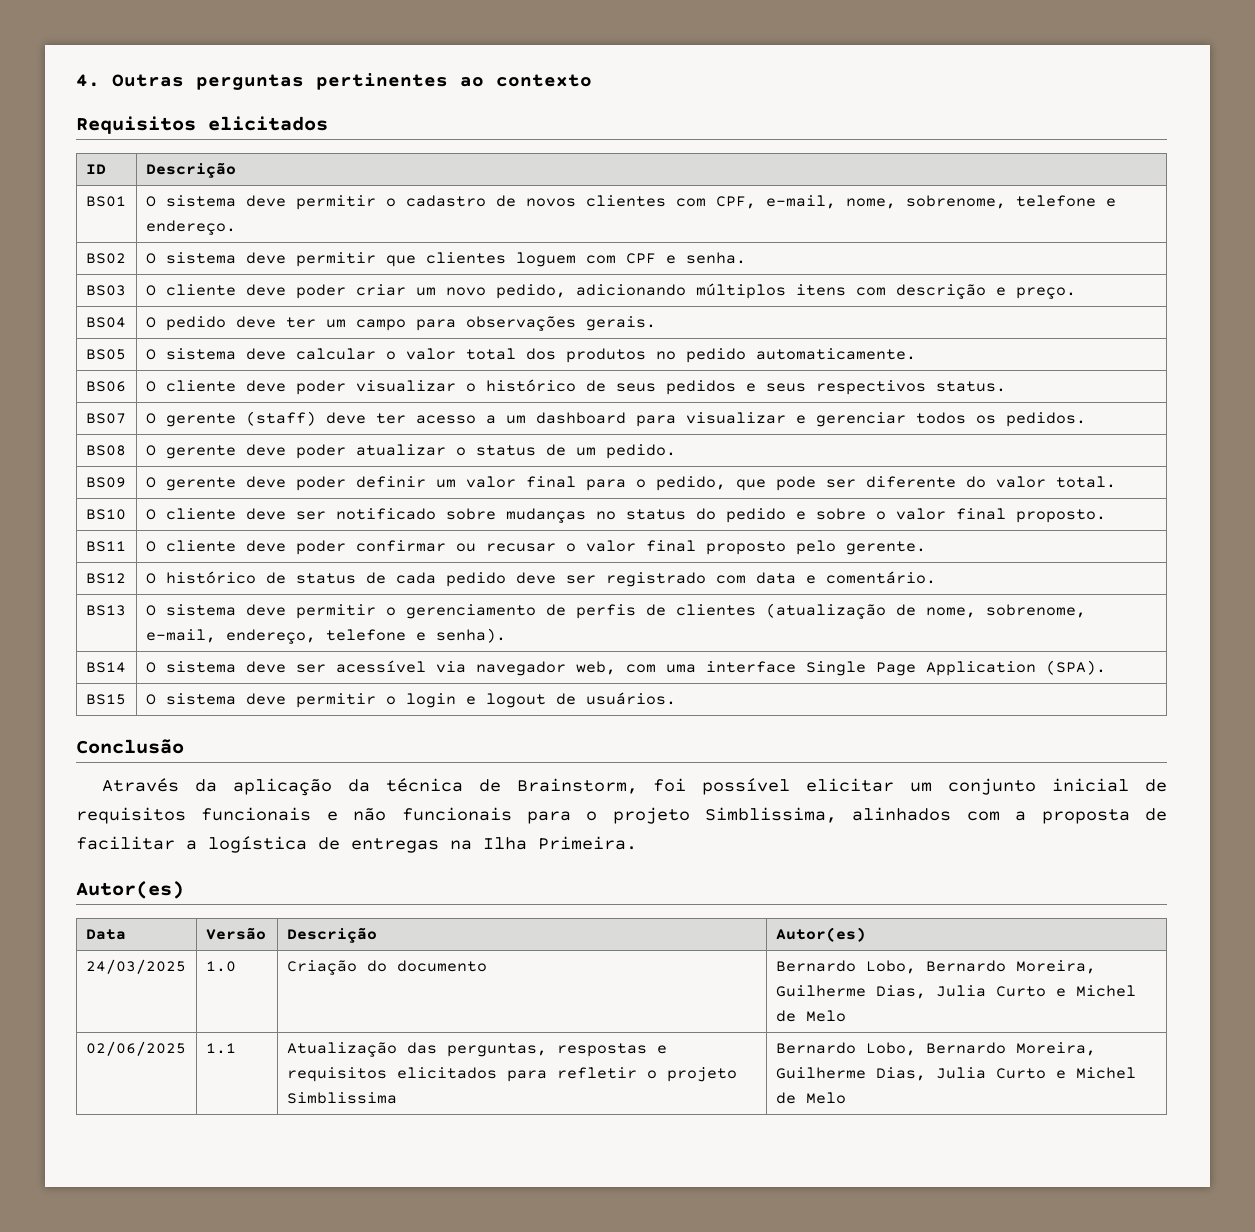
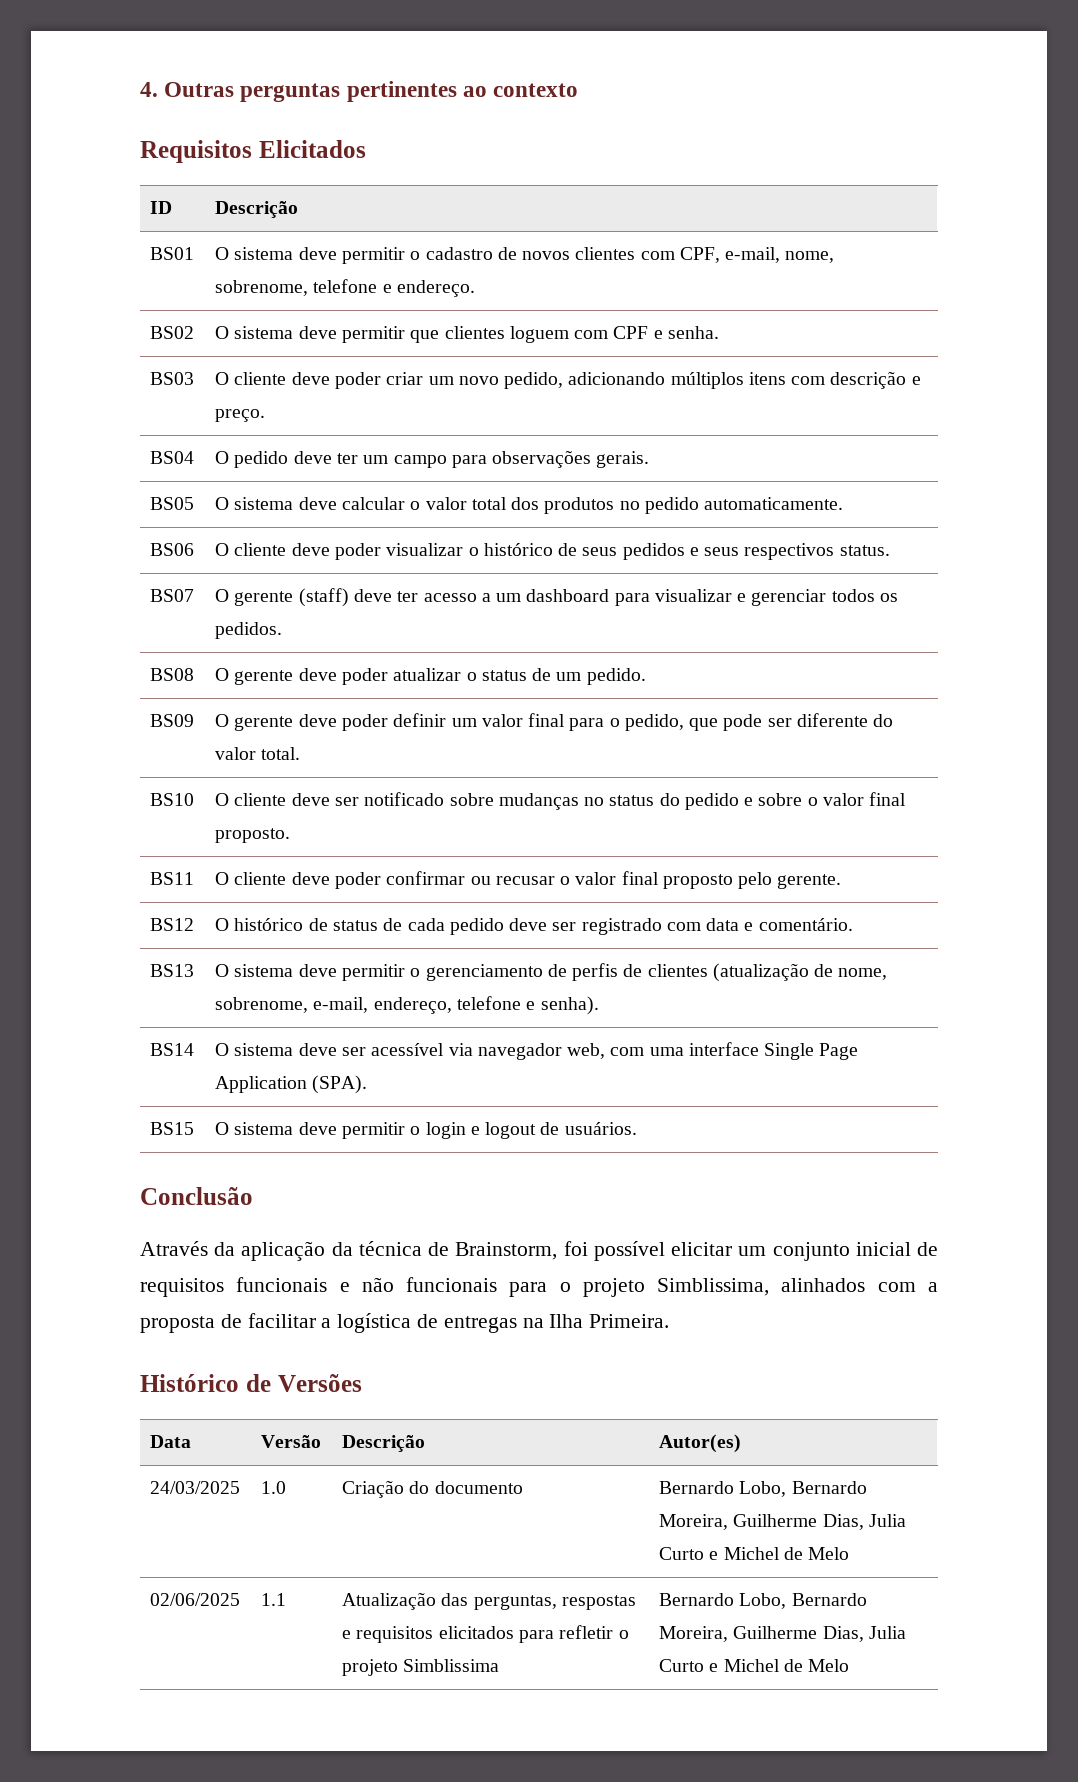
[208,116,328,131] elicitados -> [258,140,366,158] Elicitados
[76,881,184,899] Autor(es) -> [140,1374,362,1392] Histórico de Versões

